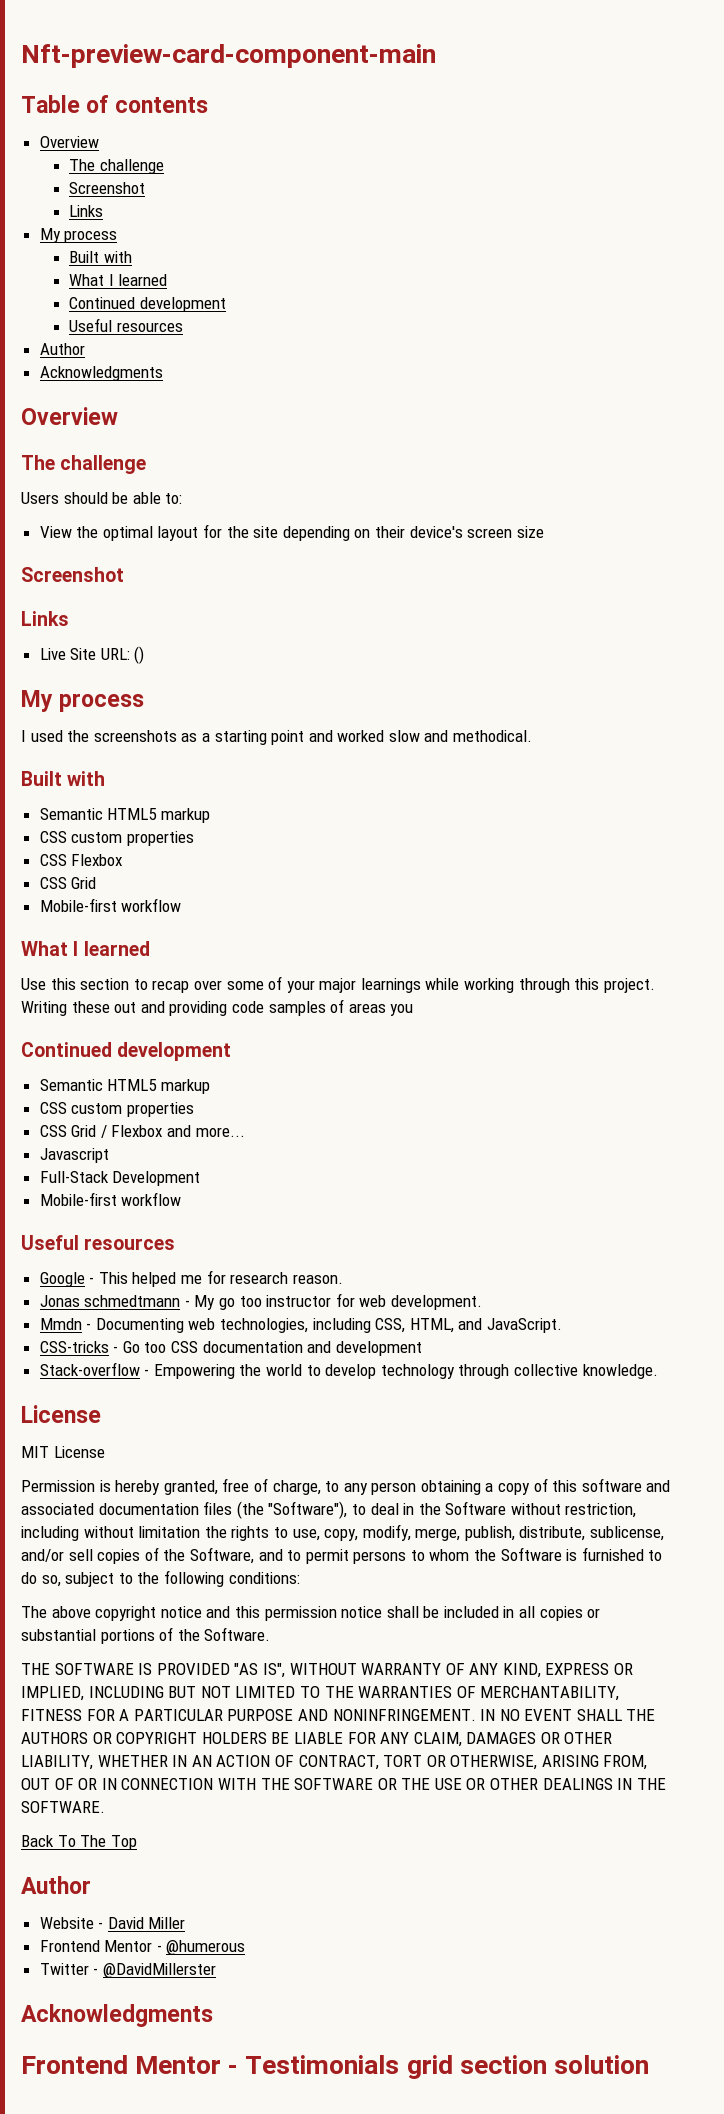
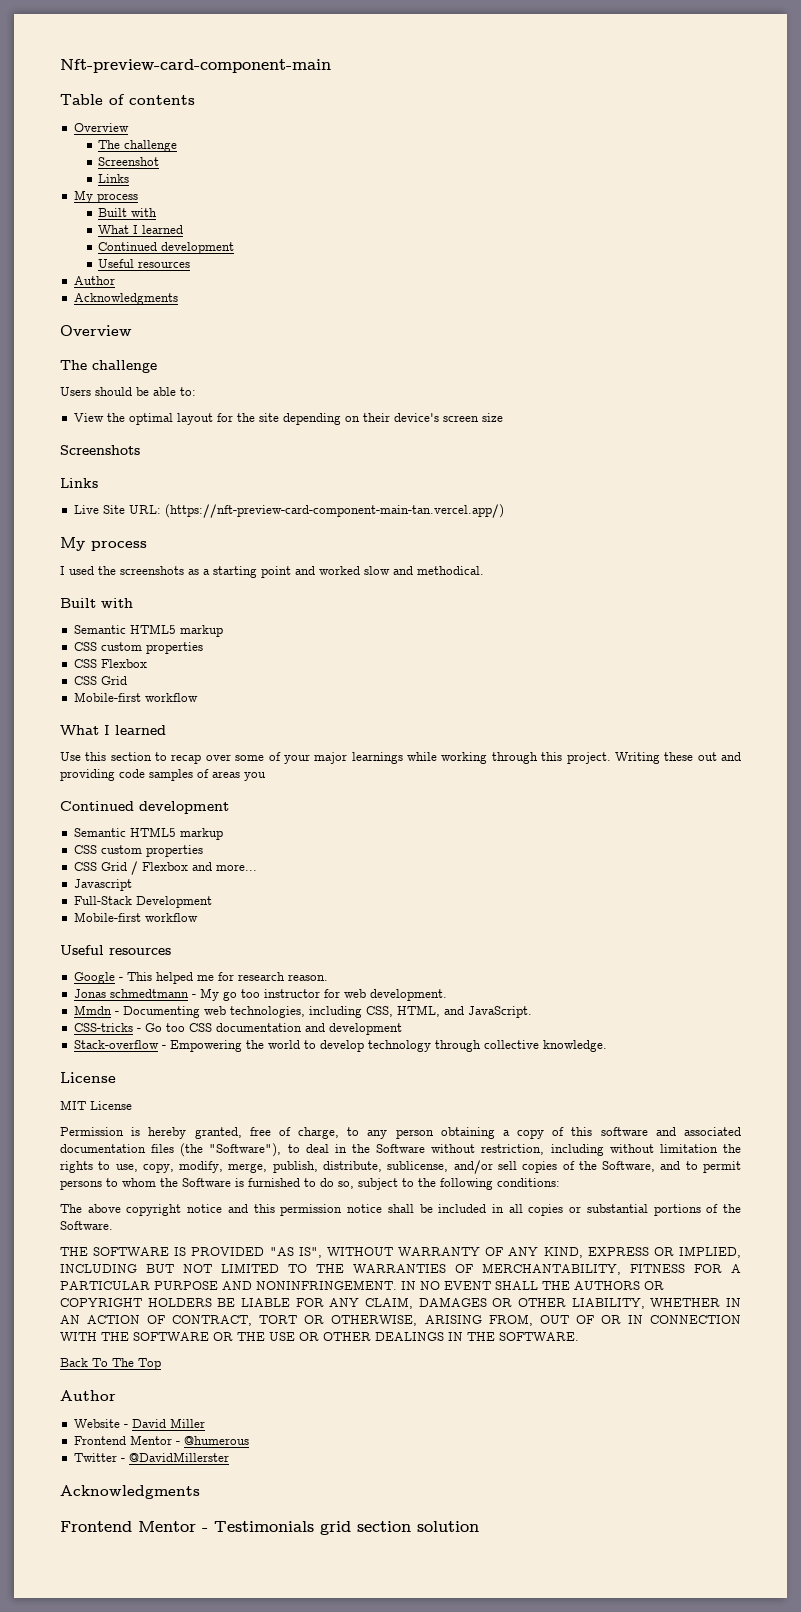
[21,567,124,582] Screenshot -> [60,445,140,455] Screenshots
[134,646,145,664] () -> [164,504,504,518] (https://nft-preview-card-component-main-tan.vercel.app/)

